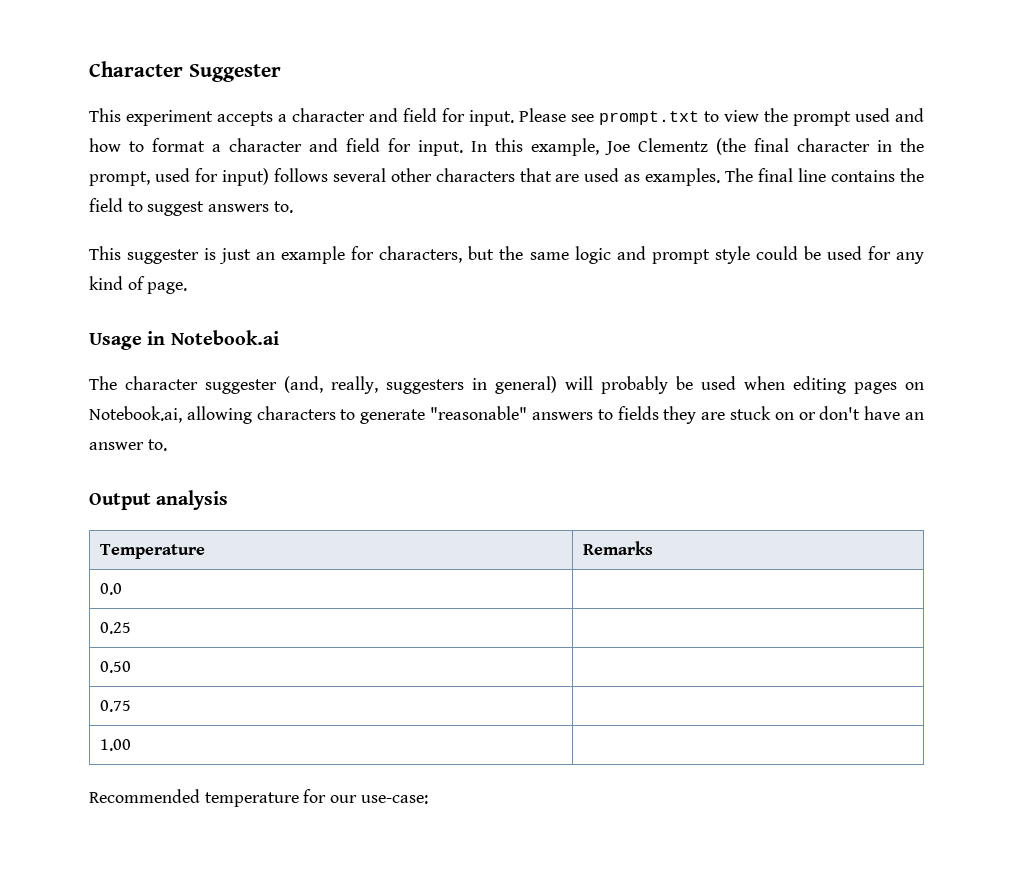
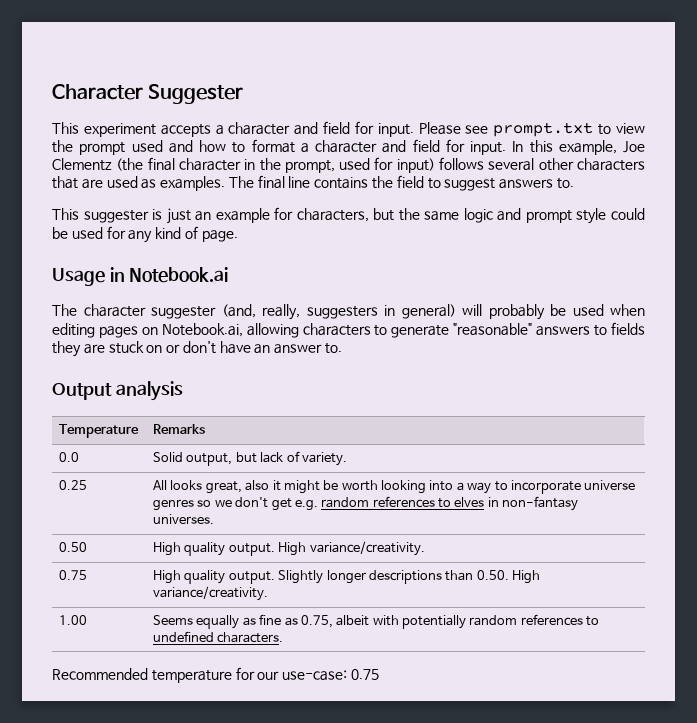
[99,622,131,634] [99,661,131,673] [99,700,131,712] [99,739,131,751] // 0.25 | // 0.50 | // 0.75 | // 1.00 | -> [153,451,347,466] [59,480,88,490] [153,480,636,494] [153,496,579,511] [153,514,215,524] [59,542,88,552] [153,541,425,556] [59,570,88,580] [153,570,541,584] [153,586,269,601] [59,615,88,625] [153,614,600,629] [153,631,284,643] Solid output, but lack of variety. // 0.25 | All looks great, also it might be worth looking into a way to incorporate universe genres so we don't get e.g. random references to elves in non-fantasy universes. // 0.50 | High quality output. High variance/creativity. // 0.75 | High quality output. Slightly longer descriptions than 0.50. High variance/creativity. // 1.00 | Seems equally as fine as 0.75, albeit with potentially random references to undefined characters.
(428, 799) none -> [350,669,379,680] 0.75

